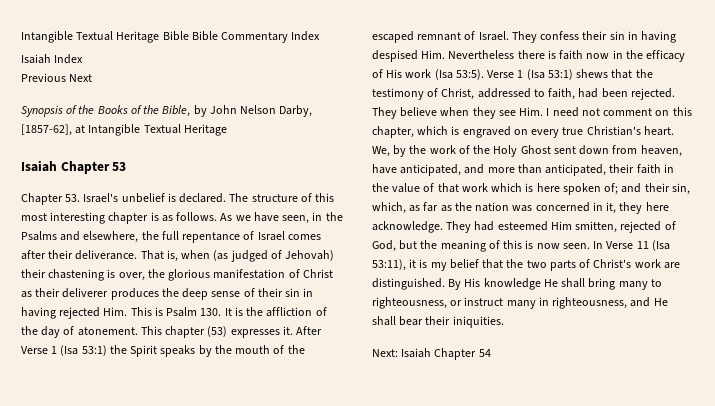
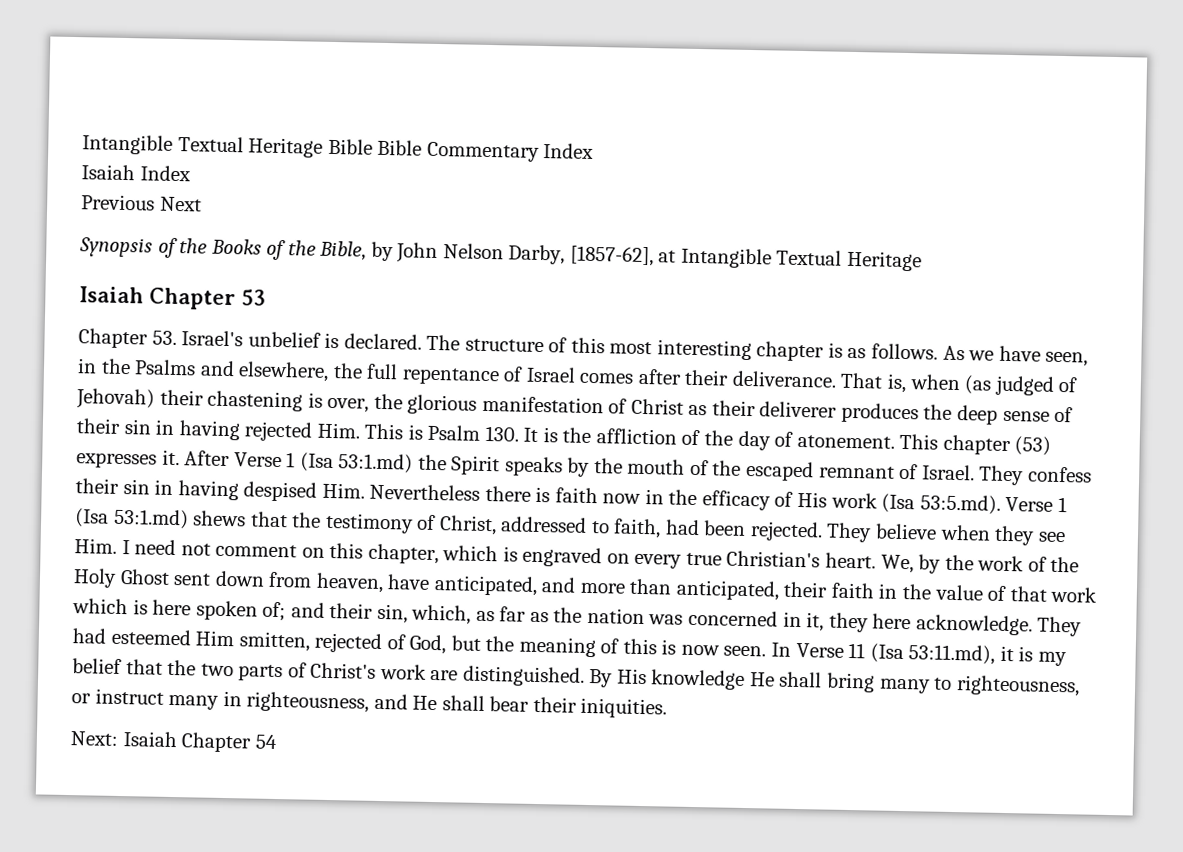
[81,345,107,356] 53:1) -> [338,453,414,474] 53:1.md)
[455,69,573,80] 53:5). Verse 1 (Isa 53:1) -> [919,494,1067,515] [74,508,189,530] 53:5.md). Verse 1 (Isa 53:1.md)
[372,259,406,271] 53:11), -> [908,644,996,665] 53:11.md),

